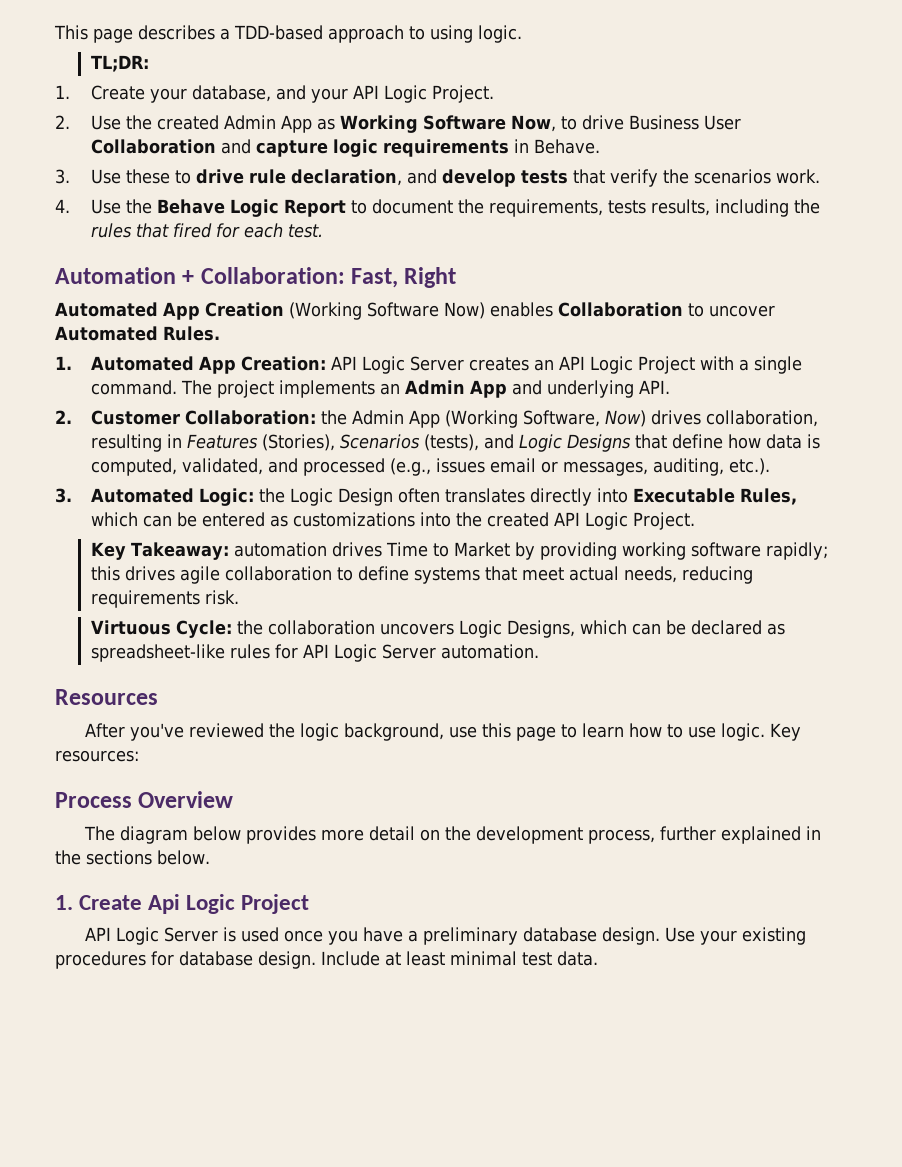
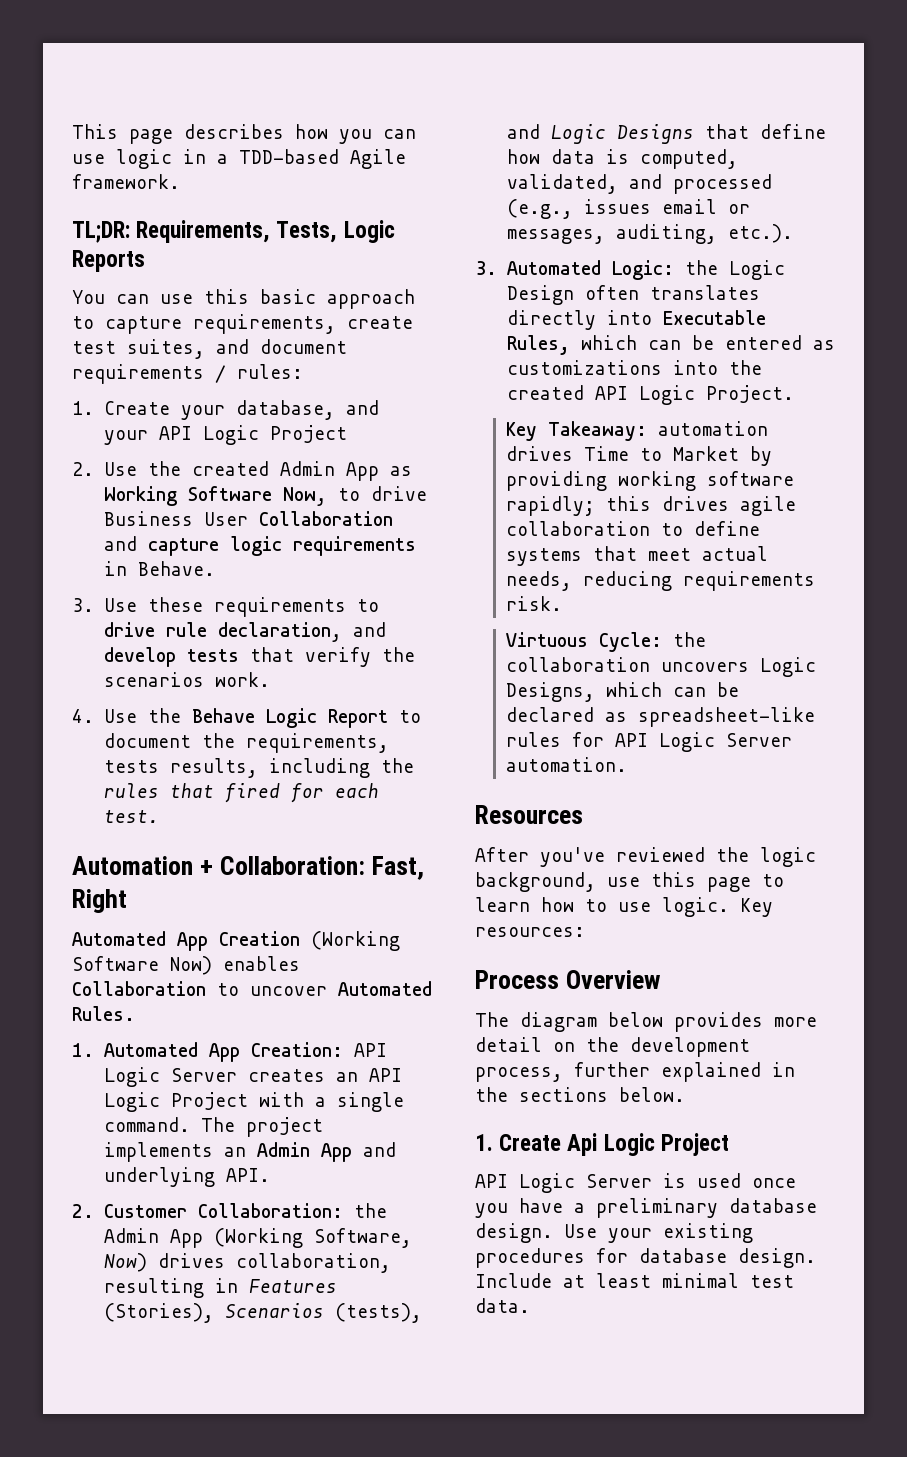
[220,25,522,43] [90,55,149,72] a TDD-based approach to using logic. // TL;DR: -> [295,124,416,144] [72,149,406,169] [72,174,180,189] [72,220,395,243] [72,250,145,272] [72,289,415,309] [72,314,413,334] [72,339,347,359] [72,364,303,384] how you can use logic in a TDD-based Agile framework. // TL;DR: Requirements, Tests, Logic Reports // You can use this basic approach to capture requirements, create test suites, and document requirements / rules:
[431,85,494,103] Project. -> [269,425,347,443] Project
(170, 176) none -> [213,597,346,617] requirements

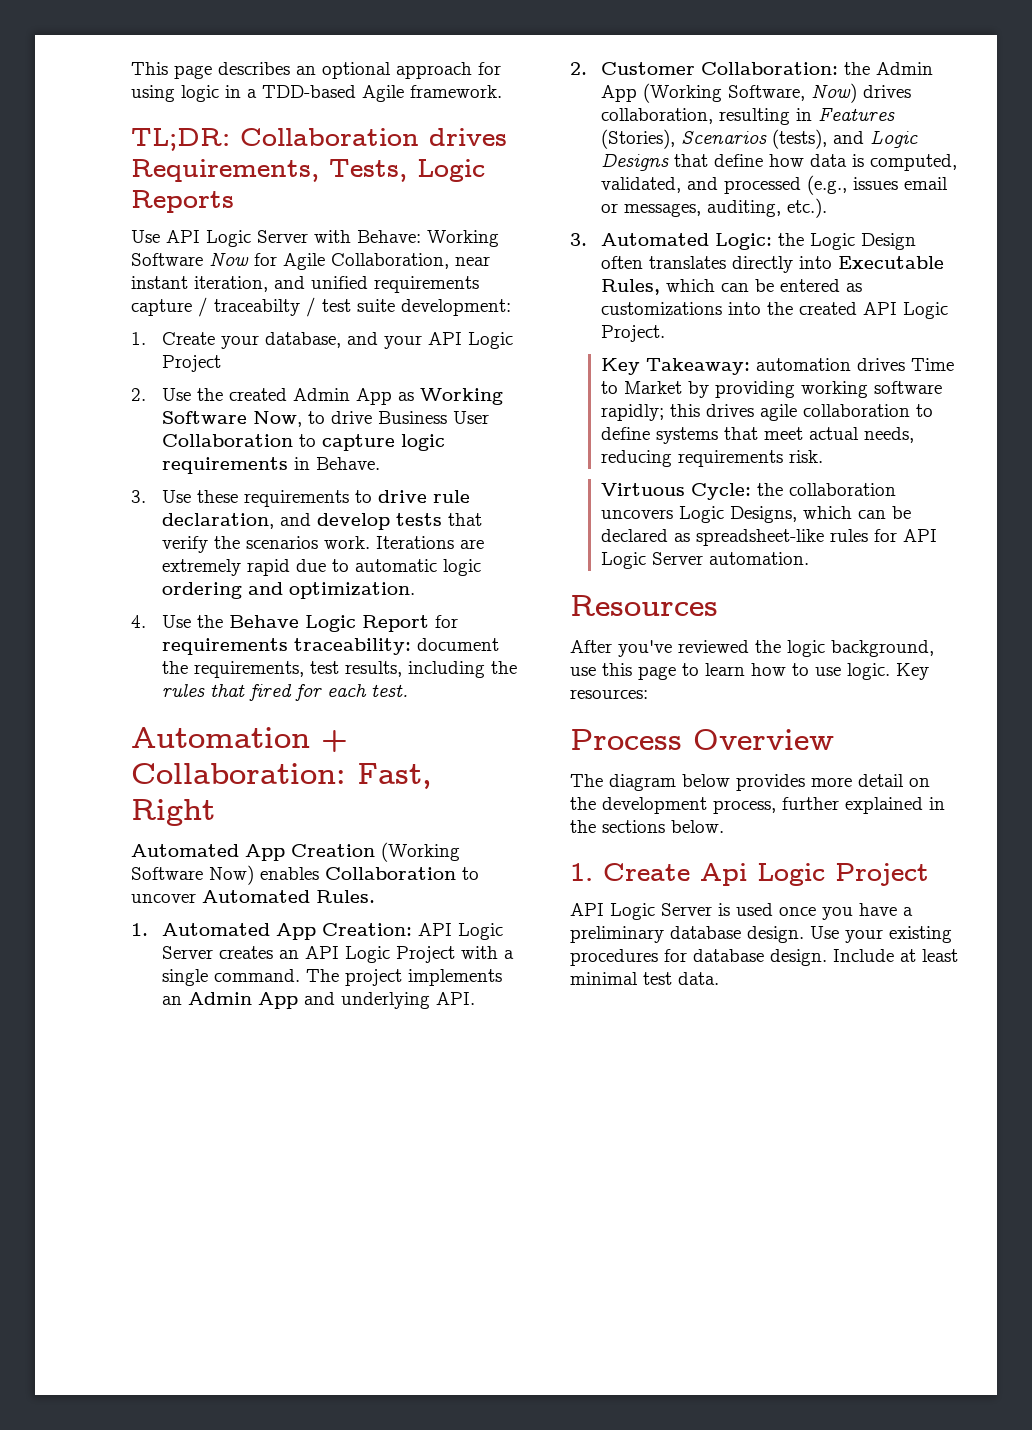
[295,124,416,144] [72,154,105,164] how you can use -> [296,62,501,79] [131,85,175,102] an optional approach for using
(130, 232) none -> [240,128,507,146] Collaboration drives
[72,289,415,309] [72,314,413,334] [72,339,347,359] [72,364,303,384] You can use this basic approach to capture requirements, create test suites, and document requirements / rules: -> [131,230,499,247] [131,252,490,270] [131,276,479,293] [131,297,511,317] Use API Logic Server with Behave: Working Software Now for Agile Collaboration, near instant iteration, and unified requirements capture / traceabilty / test suite development:
[103,536,137,551] and -> [299,434,317,447] to
(270, 679) none -> [376,536,485,549] [162,559,482,576] [162,582,416,599] Iterations are extremely rapid due to automatic logic ordering and optimization.
[398,710,421,723] to -> [435,615,459,628] [162,638,412,655] for requirements traceability:
[103,760,159,773] tests -> [310,661,340,674] test

